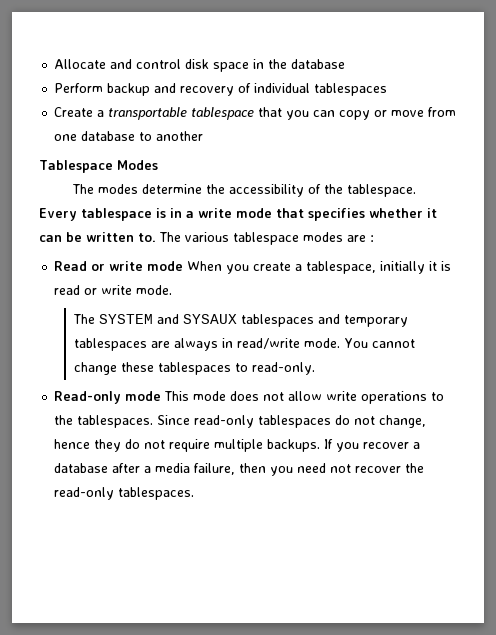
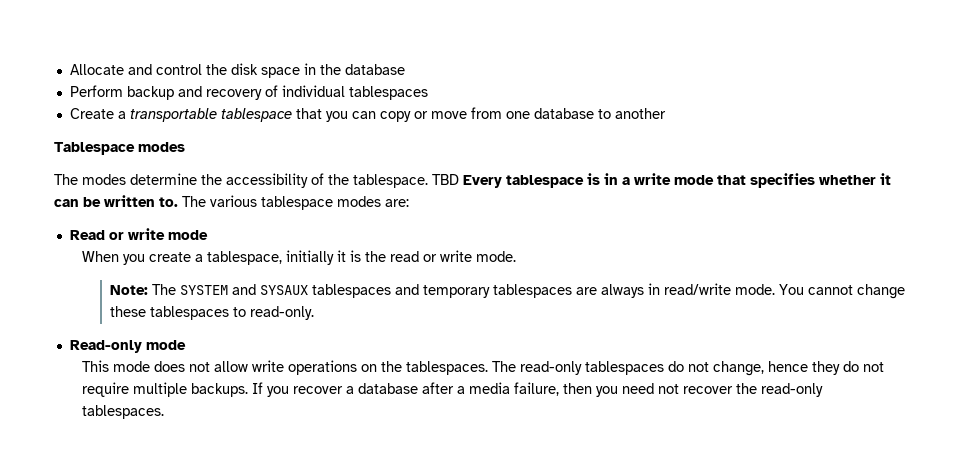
(182, 64) none -> [205,64,227,75] the
[116,160,158,170] Modes -> [138,142,185,152] modes
(416, 190) none -> [432,174,459,185] TBD
[347,235,374,242] are : -> [385,199,409,207] are:
(184, 266) none -> (208, 235) //
(452, 266) none -> [364,251,386,262] the
(173, 290) none -> [109,285,148,295] Note:
(162, 396) none -> (186, 345) //
[431,392,445,401] to -> [360,364,377,372] on
[157,415,191,425] Since -> [491,361,516,372] The

